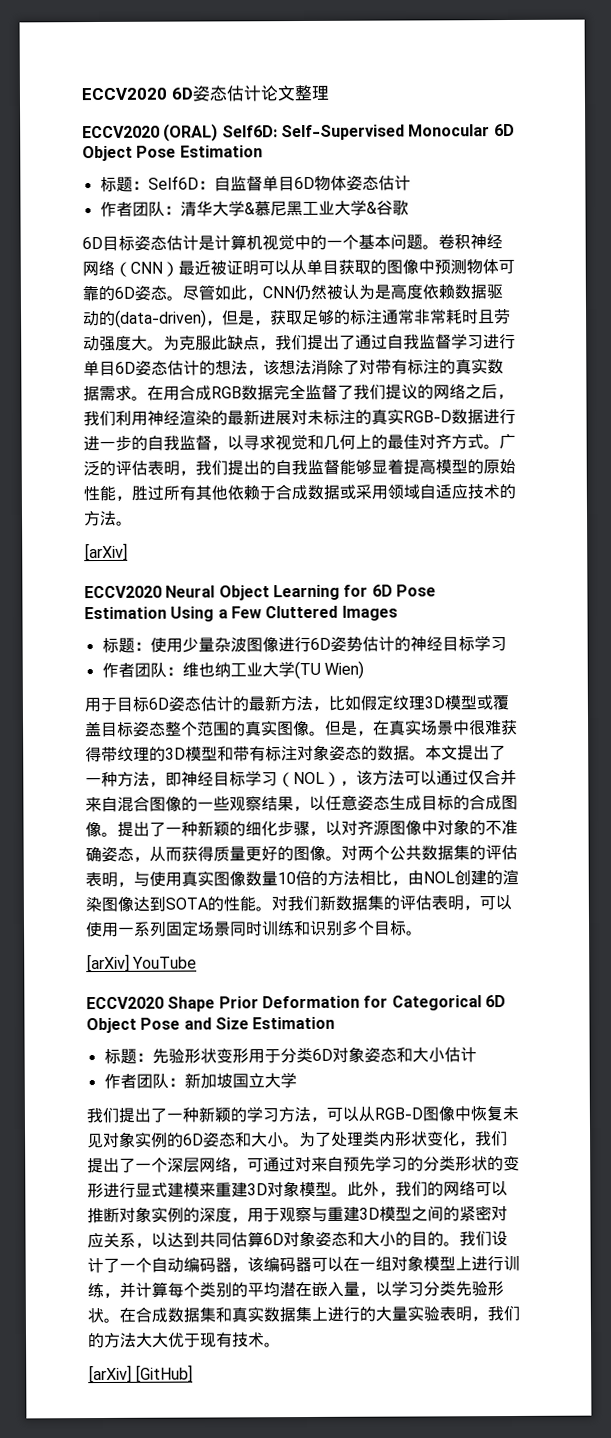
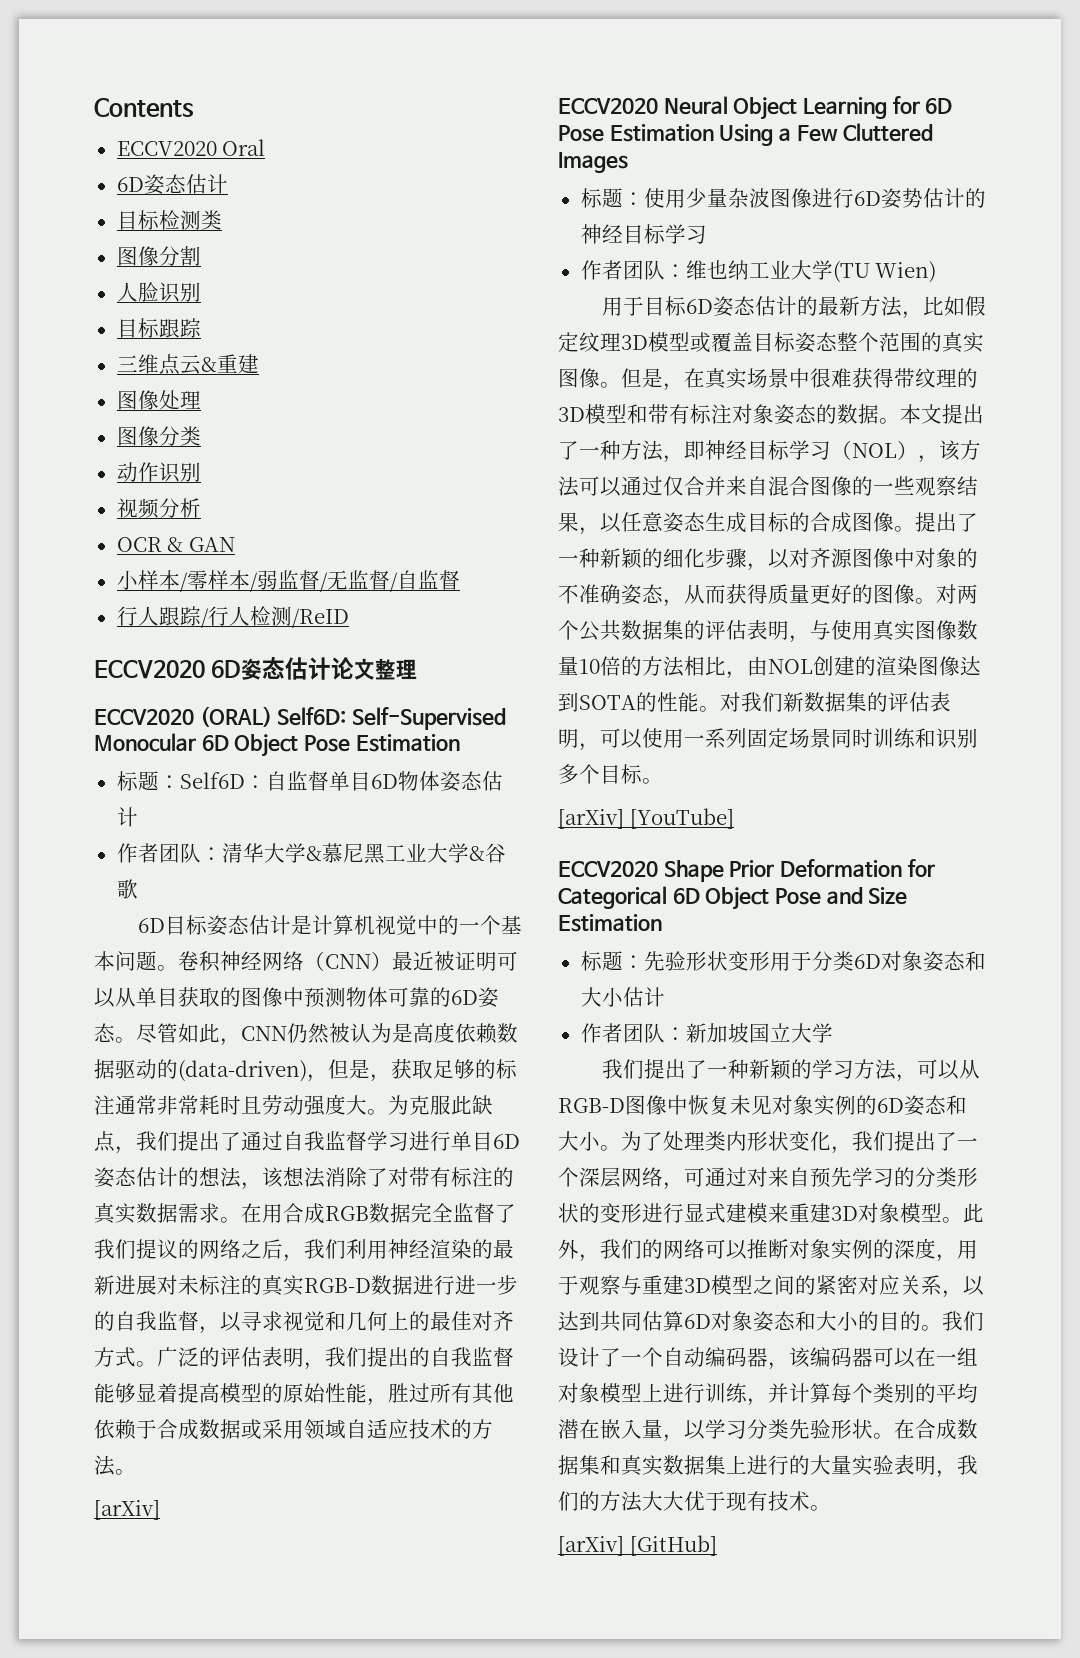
(81, 94) none -> [94,98,194,118] [116,139,266,156] [116,174,228,195] [116,210,222,230] [116,246,201,266] [116,282,201,303] [116,318,201,338] [116,354,259,375] [116,390,201,410] [116,426,201,446] [116,462,201,483] [116,498,201,519] [116,537,235,552] [116,570,460,592] [116,606,349,628] Contents // ECCV2020 Oral // 6D姿态估计 // 目标检测类 // 图像分割 // 人脸识别 // 目标跟踪 // 三维点云&重建 // 图像处理 // 图像分类 // 动作识别 // 视频分析 // OCR & GAN // 小样本/零样本/弱监督/无监督/自监督 // 行人跟踪/行人检测/ReID //
[132,956,198,969] YouTube -> [629,808,734,829] [YouTube]

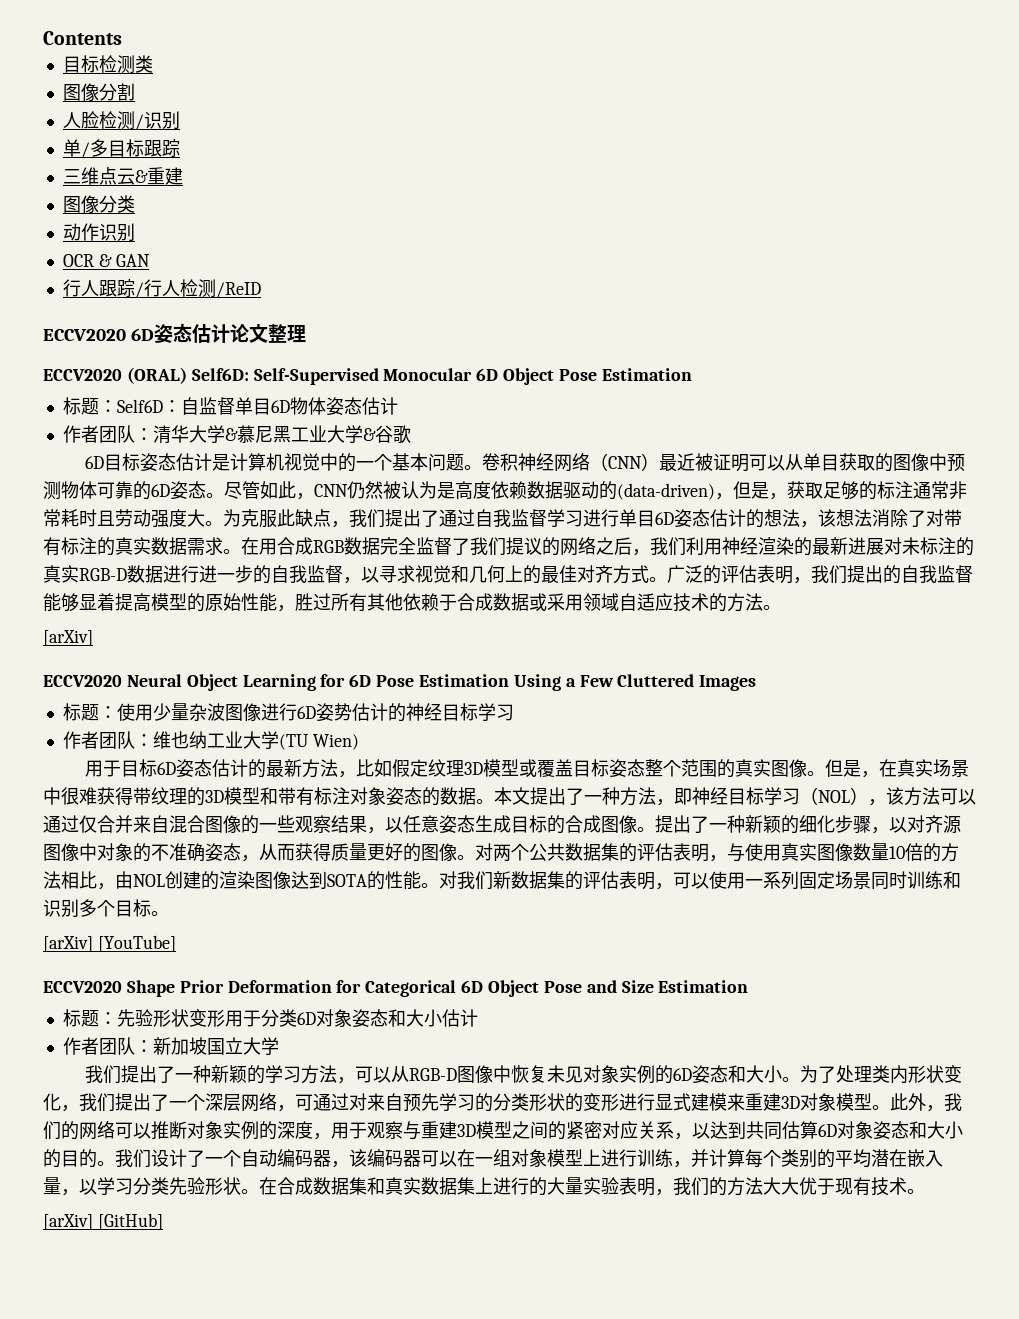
[116,139,266,156] [116,174,228,195] // ECCV2020 Oral // 6D姿态估计 -> (122, 38) none
[158,282,201,303] 识别 // -> [98,111,180,130] [62,139,108,158] 检测/识别 // 单/多
[116,390,201,410] // 图像处理 -> (183, 176) none
[116,498,201,519] // 视频分析 -> (135, 232) none
[116,570,460,592] // 小样本/零样本/弱监督/无监督/自监督 -> (150, 260) none

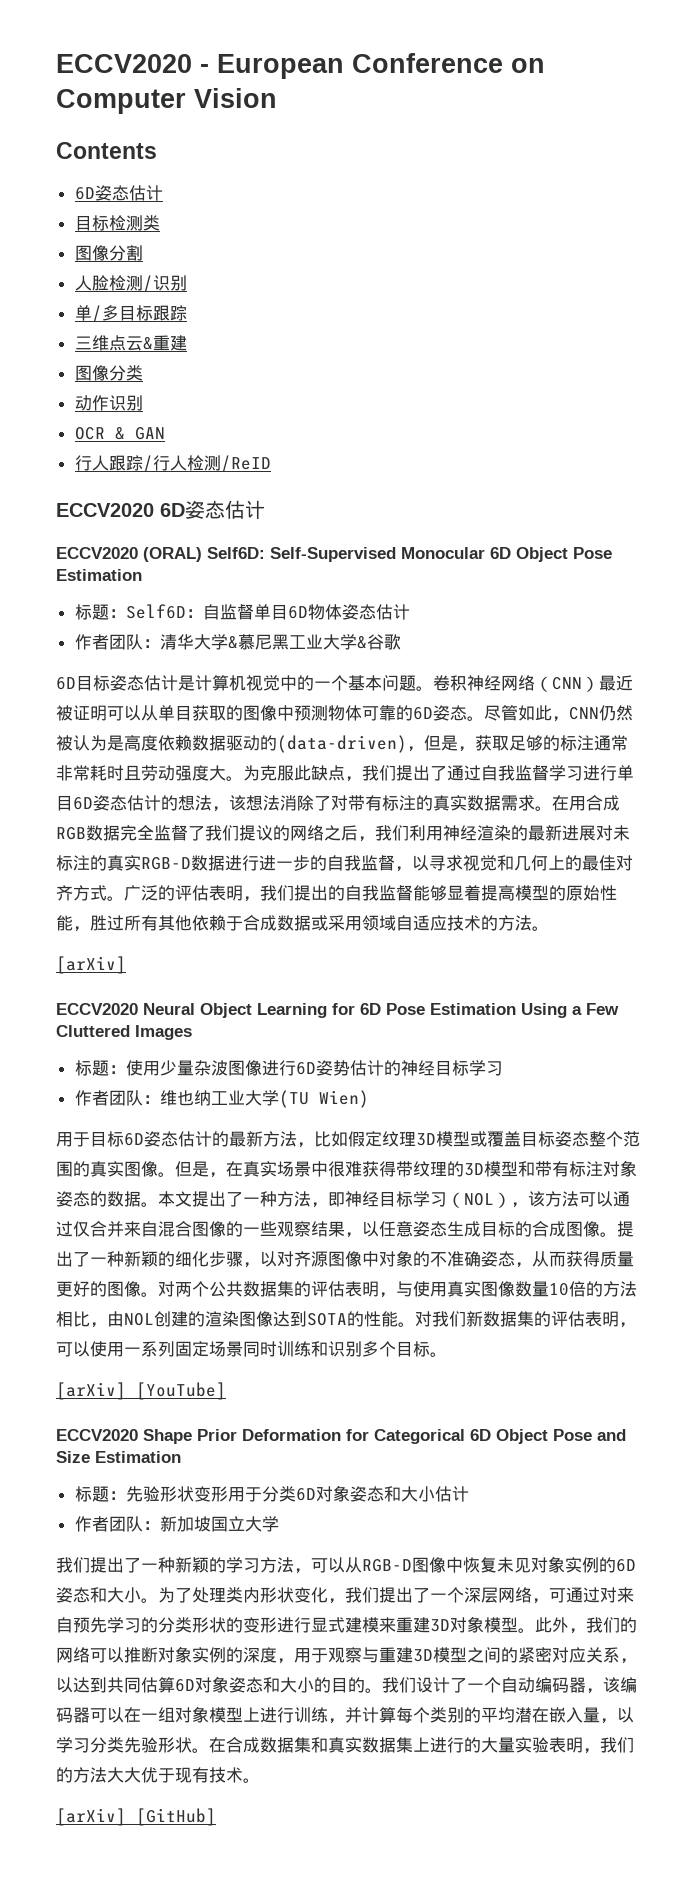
[43,31,122,45] Contents -> [56,53,545,79] [56,88,277,114] [56,142,157,159] [74,185,163,201] ECCV2020 - European Conference on Computer Vision // Contents // 6D姿态估计
[230,324,307,343] 论文整理 -> (265, 509) none

